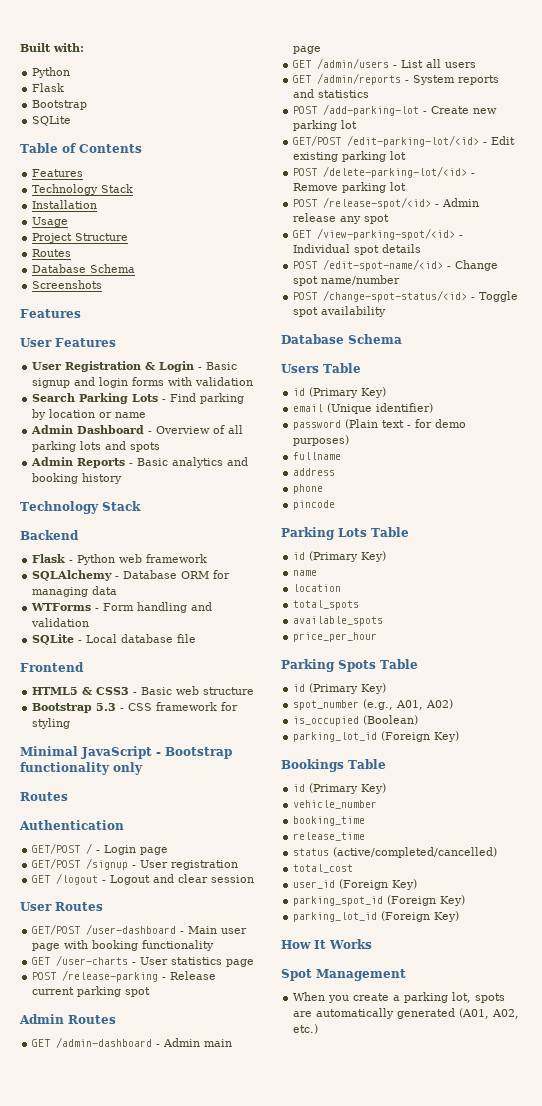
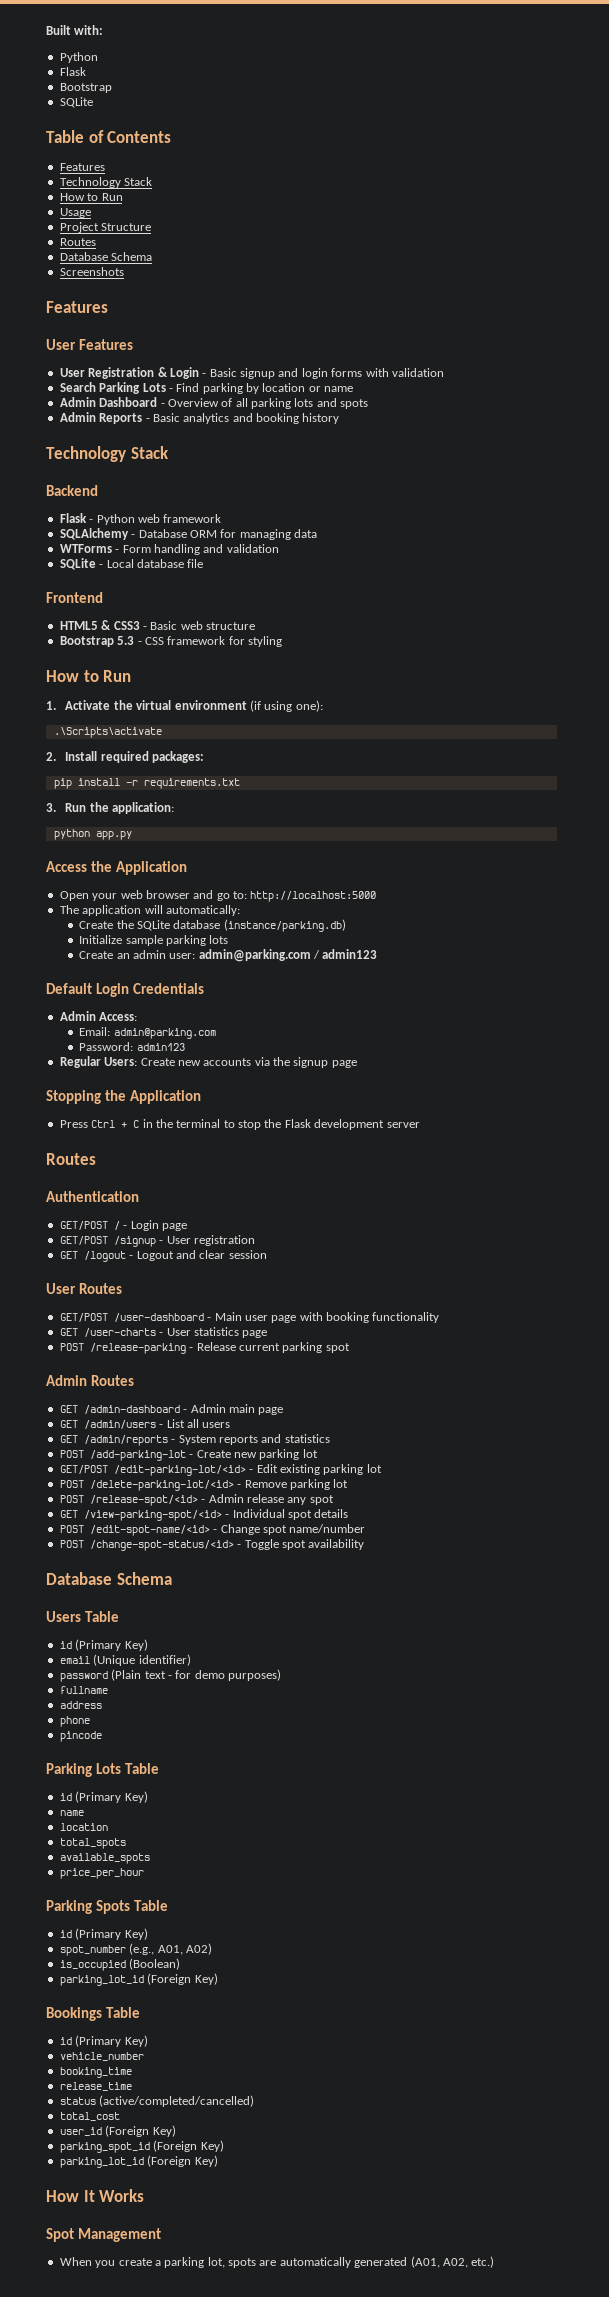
[32,200,98,209] Installation -> [59,193,123,201] How to Run
[20,746,232,759] [20,762,143,775] Minimal JavaScript - Bootstrap functionality only -> [46,670,132,682] [46,700,323,712] [53,727,162,738] [46,751,205,763] [53,778,240,789] [46,802,175,814] [53,829,132,840] [46,861,187,875] [59,890,377,902] [59,905,240,916] [79,919,346,932] [79,935,229,946] [79,949,378,962] [46,983,204,997] [59,1011,138,1021] [79,1027,216,1039] [79,1042,185,1051] [59,1056,357,1068] [46,1090,201,1104] [59,1119,420,1130] How to Run // 1. Activate the virtual environment (if using one): // .\Scripts\activate // 2. Install required packages: // pip install -r requirements.txt // 3. Run the application: // python app.py // Access the Application // Open your web browser and go to: http://localhost:5000 // The application will automatically: // Create the SQLite database (instance/parking.db) // Initialize sample parking lots // Create an admin user: admin@parking.com / admin123 // Default Login Credentials // Admin Access: // Email: admin@parking.com // Password: admin123 // Regular Users: Create new accounts via the signup page // Stopping the Application // Press Ctrl + C in the terminal to stop the Flask development server

